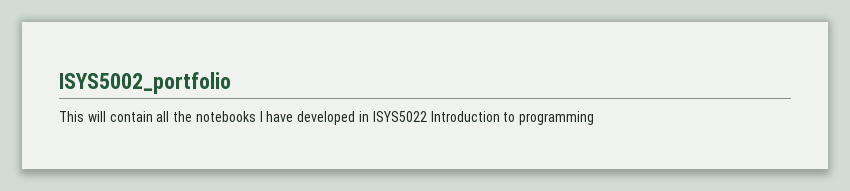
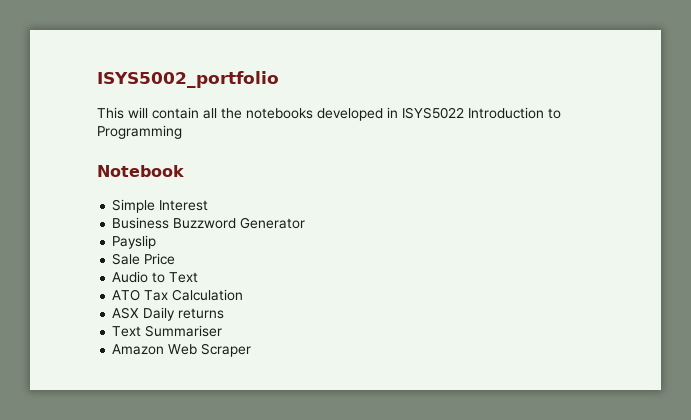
[259,111,294,122] I have -> (313, 113) none
[519,111,595,125] programming -> [97,125,182,139] [97,165,184,177] [112,199,209,213] [112,217,306,229] [112,235,157,249] [112,253,176,265] [112,271,199,283] [112,289,244,301] [112,307,225,321] [112,325,223,337] [112,343,252,357] Programming // Notebook // Simple Interest // Business Buzzword Generator // Payslip // Sale Price // Audio to Text // ATO Tax Calculation // ASX Daily returns // Text Summariser // Amazon Web Scraper

